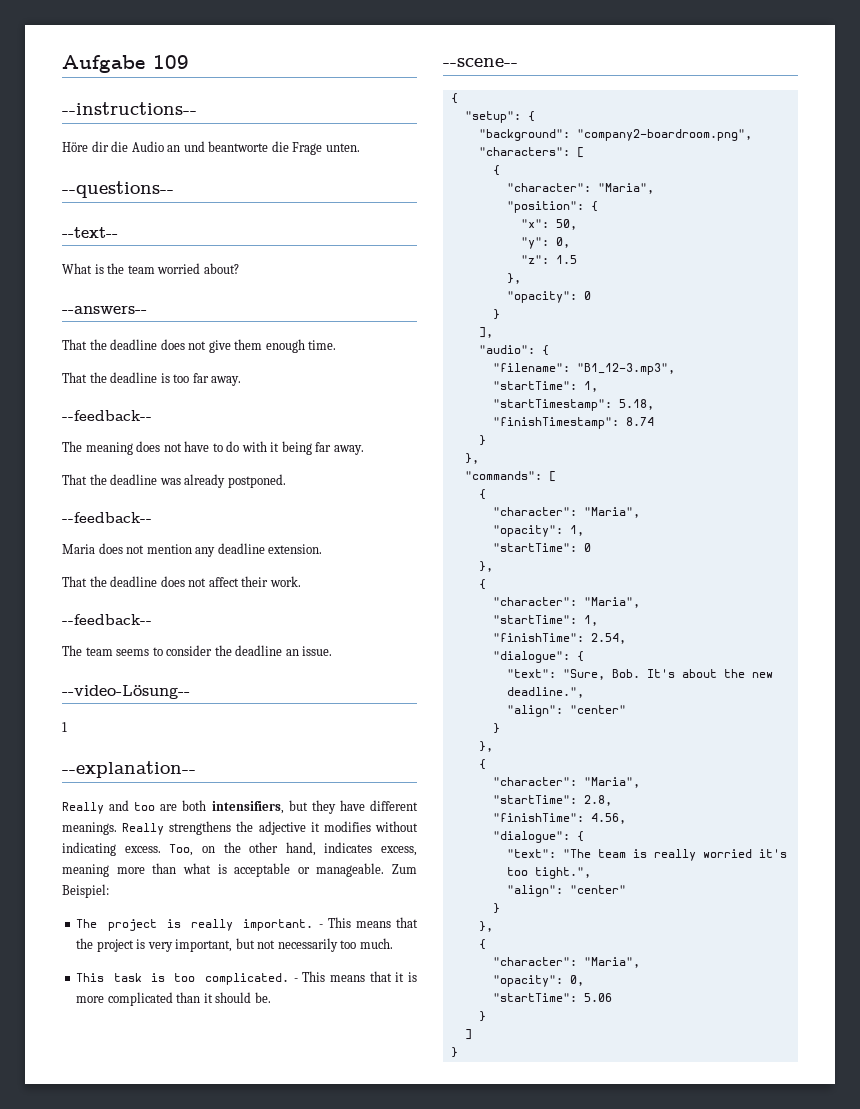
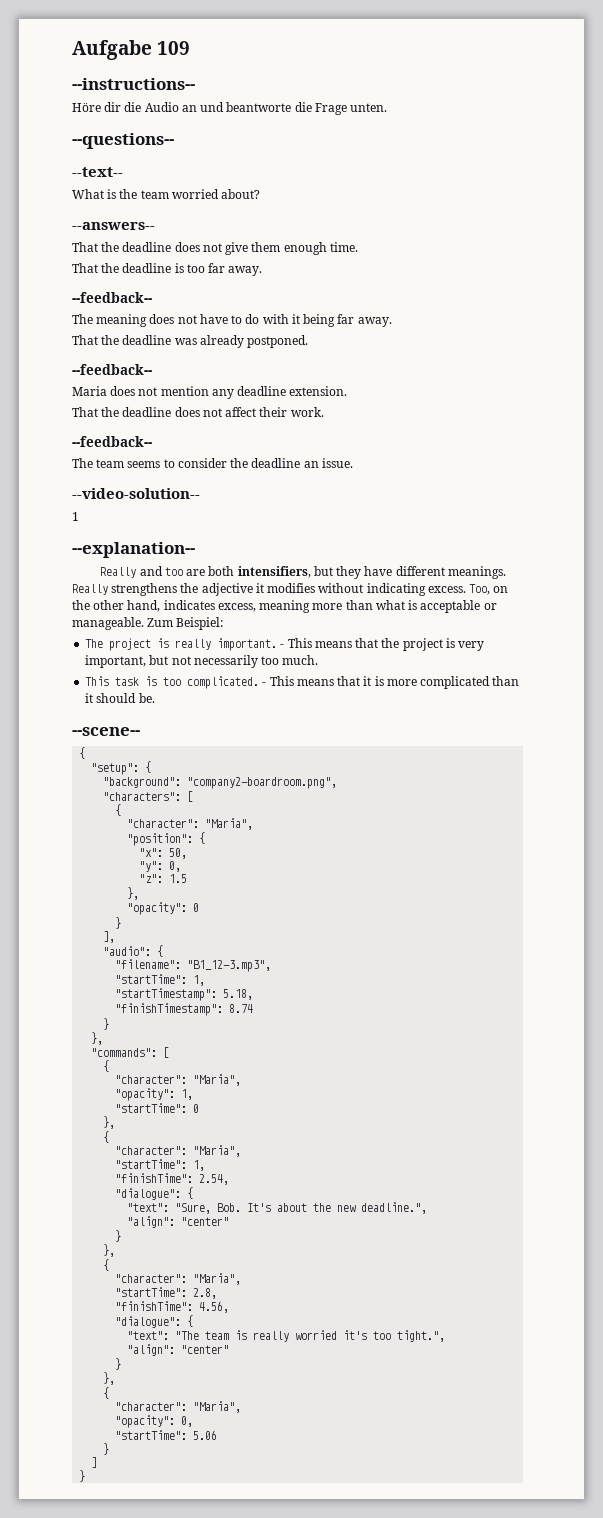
[62,685,190,699] --video-Lösung-- -> [72,488,200,499] --video-solution--

